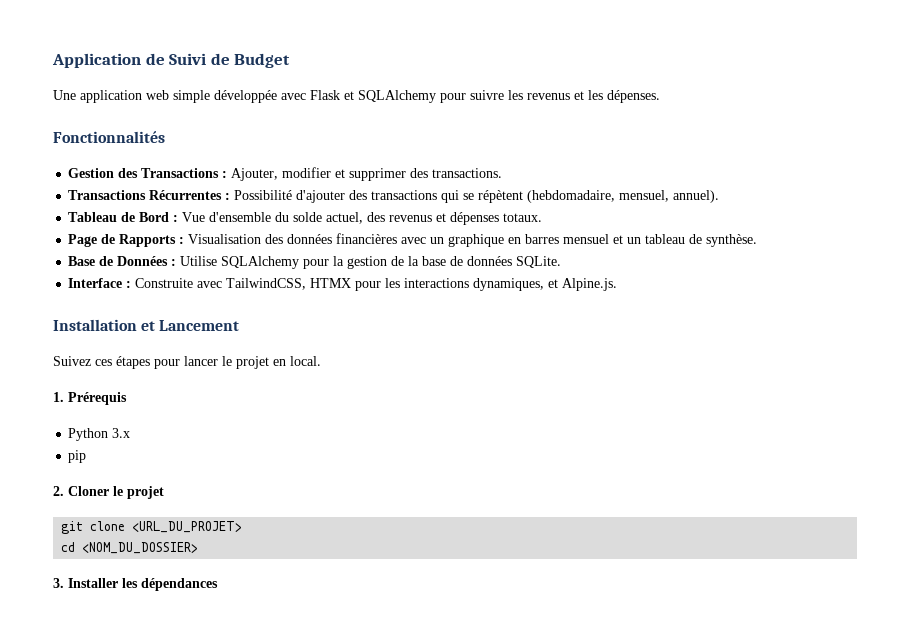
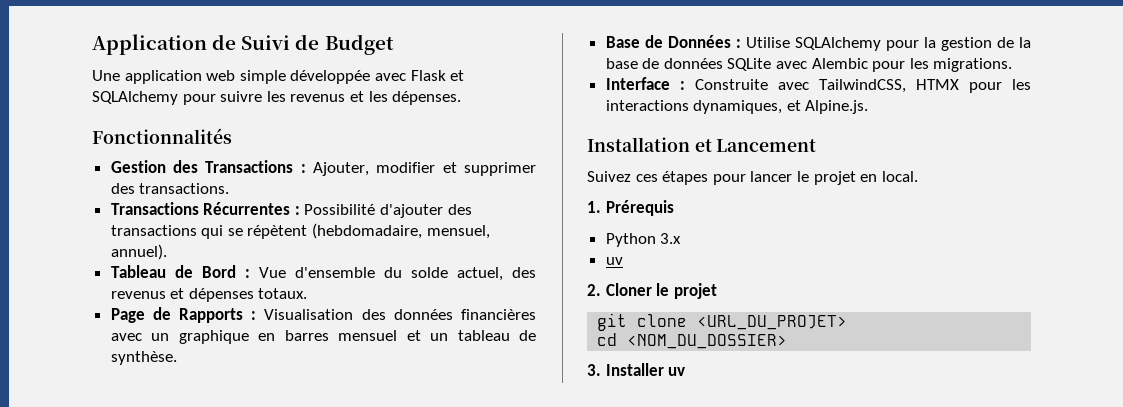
[516,256,562,268] SQLite. -> [727,58,1013,72] SQLite avec Alembic pour les migrations.
[68,450,87,463] pip -> [605,257,623,265] uv
[122,578,218,591] les dépendances -> [668,367,686,376] uv

